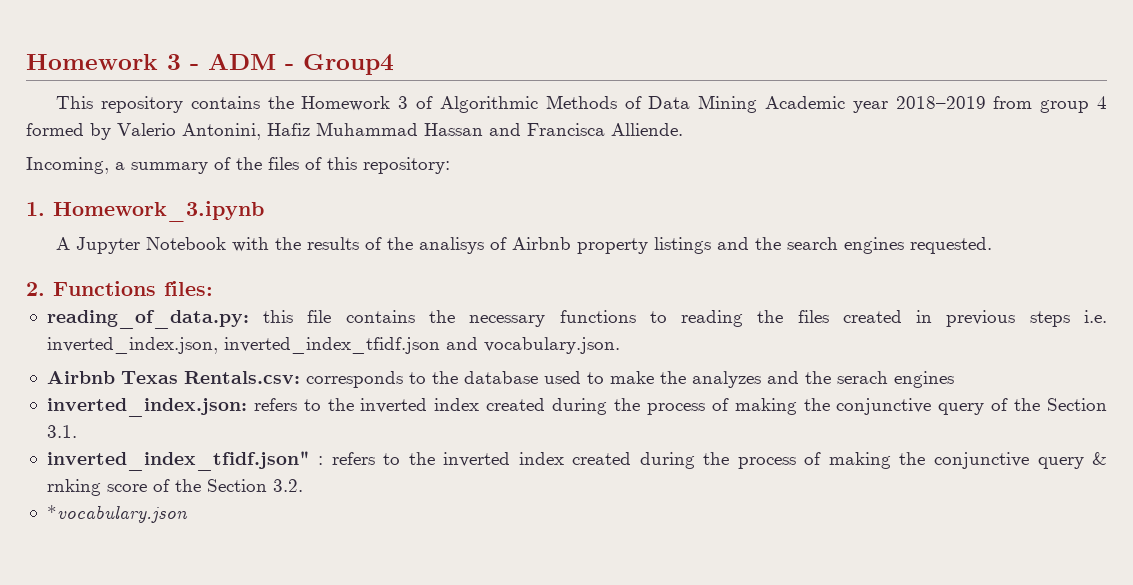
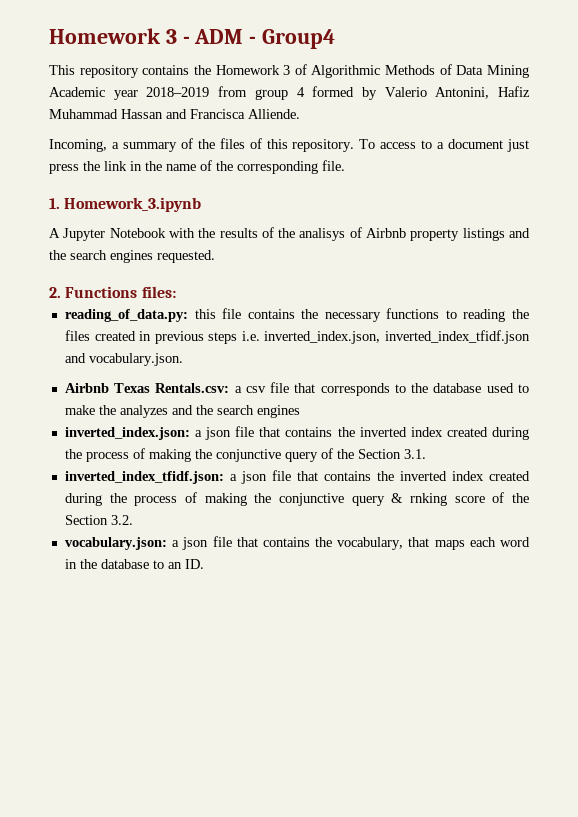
[363,157,450,174] repository: -> [292,139,529,152] [49,160,345,174] repository. To access to a document just press the link in the name of the corresponding file.
(300, 377) none -> [234,382,316,393] a csv file that
[836,371,888,384] serach -> [216,405,254,415] search
[253,398,321,411] refers to -> [195,426,333,440] a json file that contains
[46,451,401,471] inverted_index_tfidf.json" : refers to -> [64,470,371,484] inverted_index_tfidf.json: a json file that contains
[46,505,188,523] *vocabulary.json -> [64,536,530,550] [64,559,204,569] vocabulary.json: a json file that contains the vocabulary, that maps each word in the database to an ID.

